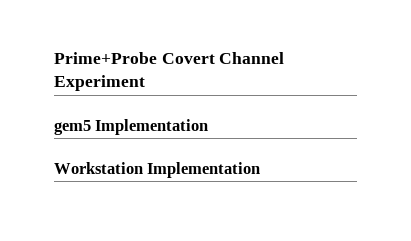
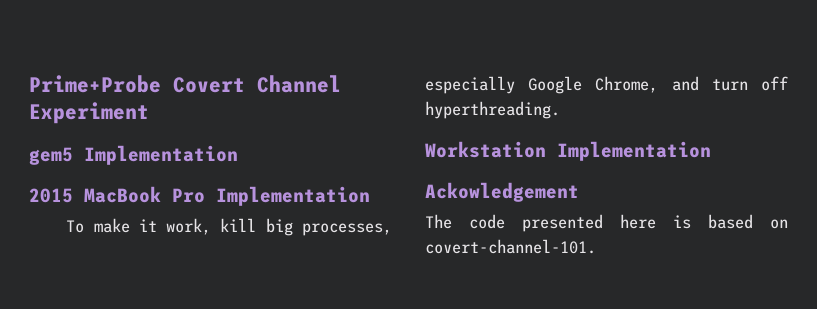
[54,162,261,178] Workstation Implementation -> [29,186,370,206] [66,218,392,236] [425,76,788,94] [425,101,560,119] [425,141,711,161] [425,182,579,202] [425,214,788,232] [425,239,596,254] 2015 MacBook Pro Implementation // To make it work, kill big processes, especially Google Chrome, and turn off hyperthreading. // Workstation Implementation // Ackowledgement // The code presented here is based on covert-channel-101.

